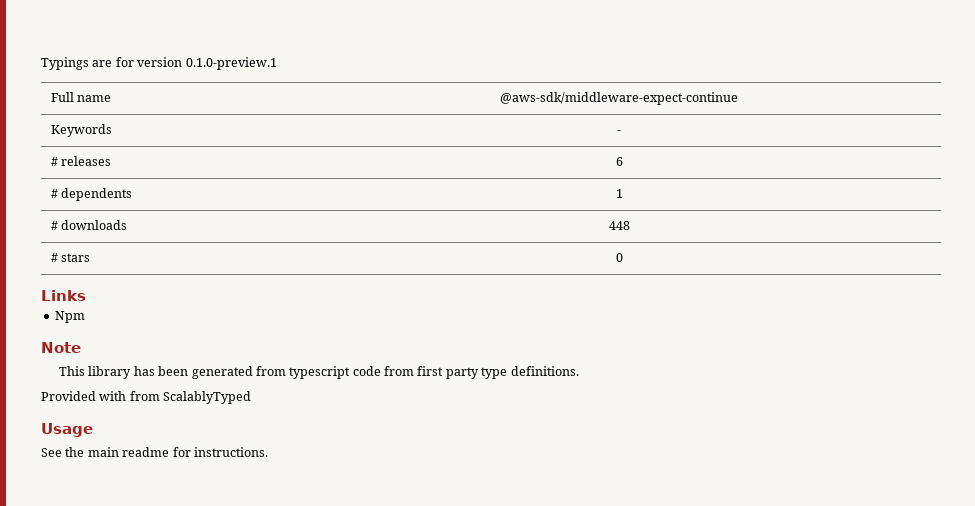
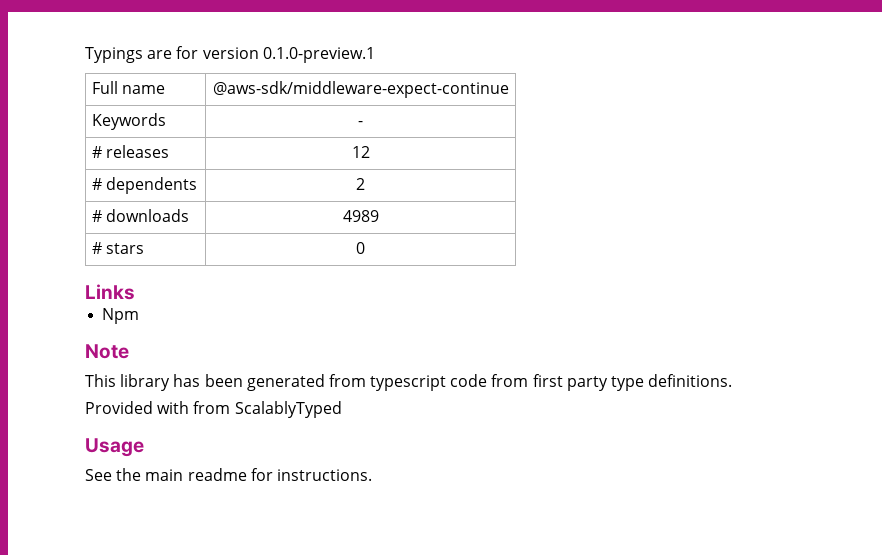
[615,157,623,166] 6 -> [351,146,370,158] 12
[615,189,623,198] 1 -> [356,178,365,190] 2
[608,221,630,230] 448 -> [342,210,379,222] 4989

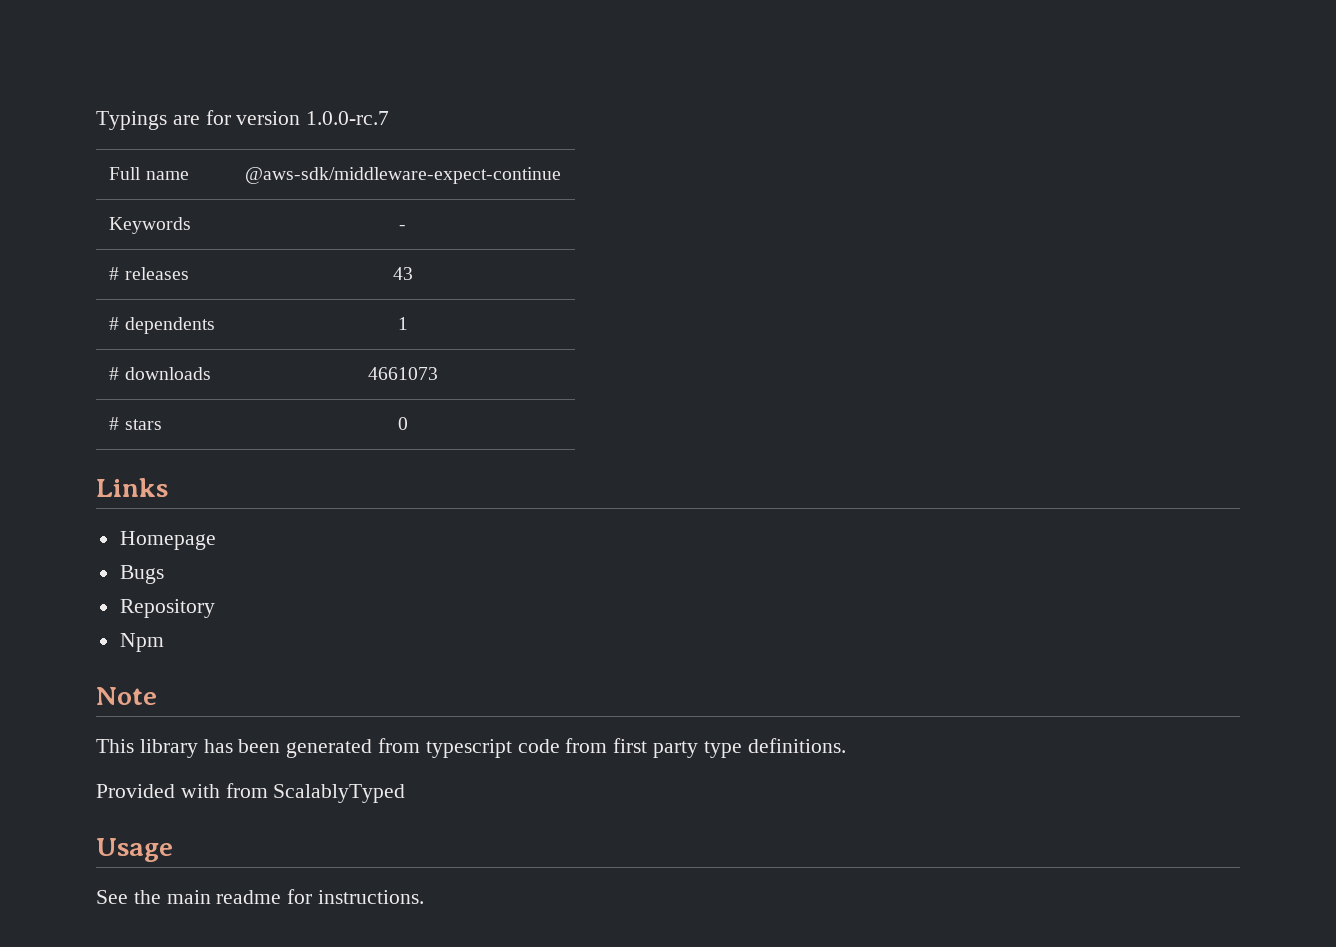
[262,47,375,63] 0.1.0-preview.1 -> [306,111,390,125] 1.0.0-rc.7
[351,146,370,158] 12 -> [392,267,413,280] 43
[356,178,365,190] 2 -> [397,317,408,330] 1
[342,210,379,222] 4989 -> [367,367,438,380] 4661073
(135, 292) none -> [119,531,216,550] [119,565,164,584] [119,599,215,618] // Homepage // Bugs // Repository

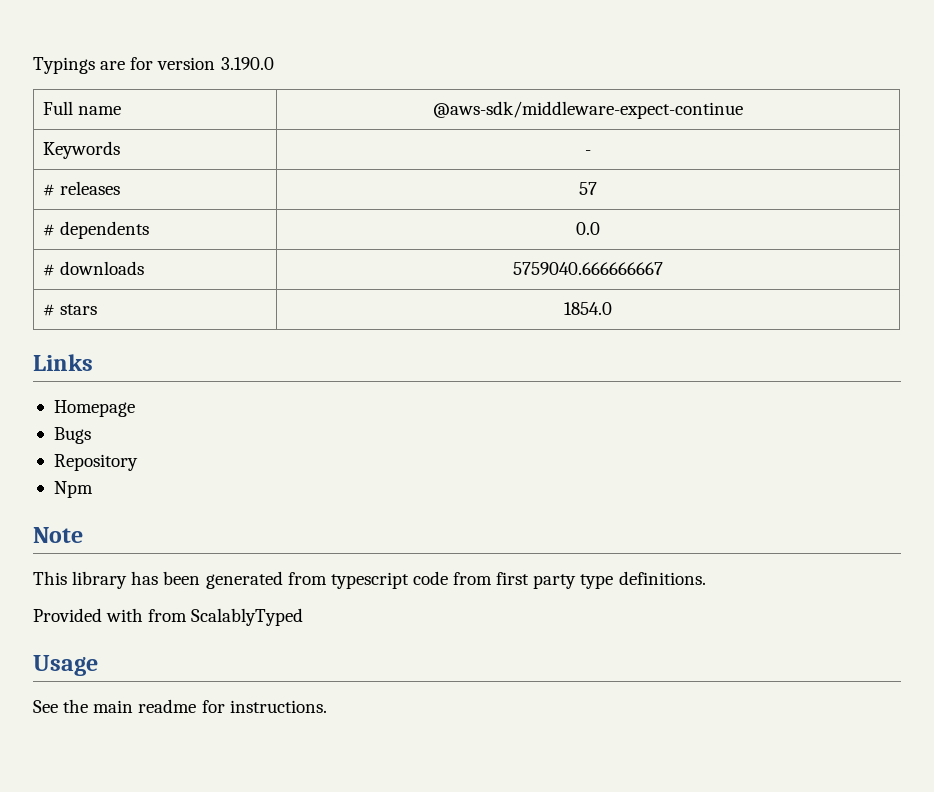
[306,111,390,125] 1.0.0-rc.7 -> [220,57,274,70] 3.190.0
[392,267,413,280] 43 -> [579,182,597,195] 57
[397,317,408,330] 1 -> [576,222,600,235] 0.0
[367,367,438,380] 4661073 -> [513,262,663,275] 5759040.666666667
[397,417,408,430] 0 -> [564,302,612,315] 1854.0

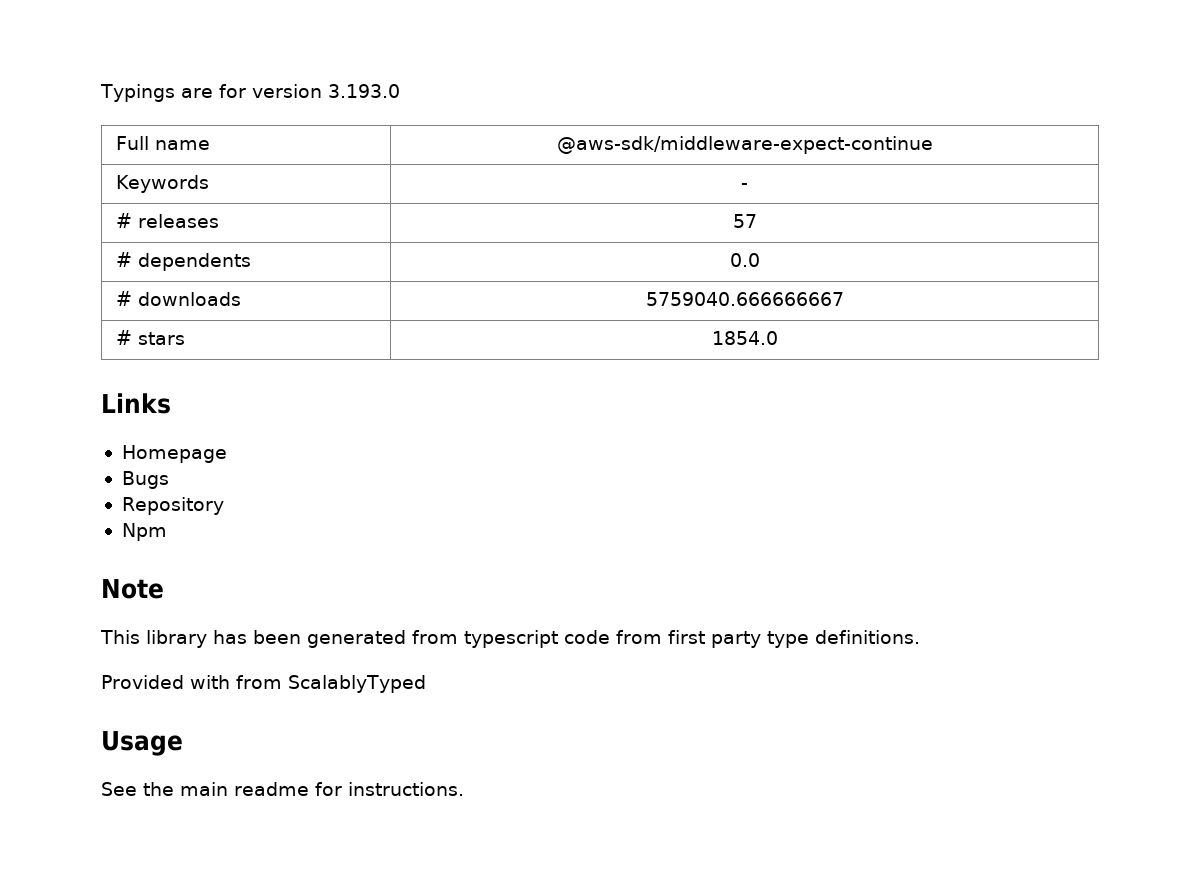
[220,57,274,70] 3.190.0 -> [327,84,400,98] 3.193.0

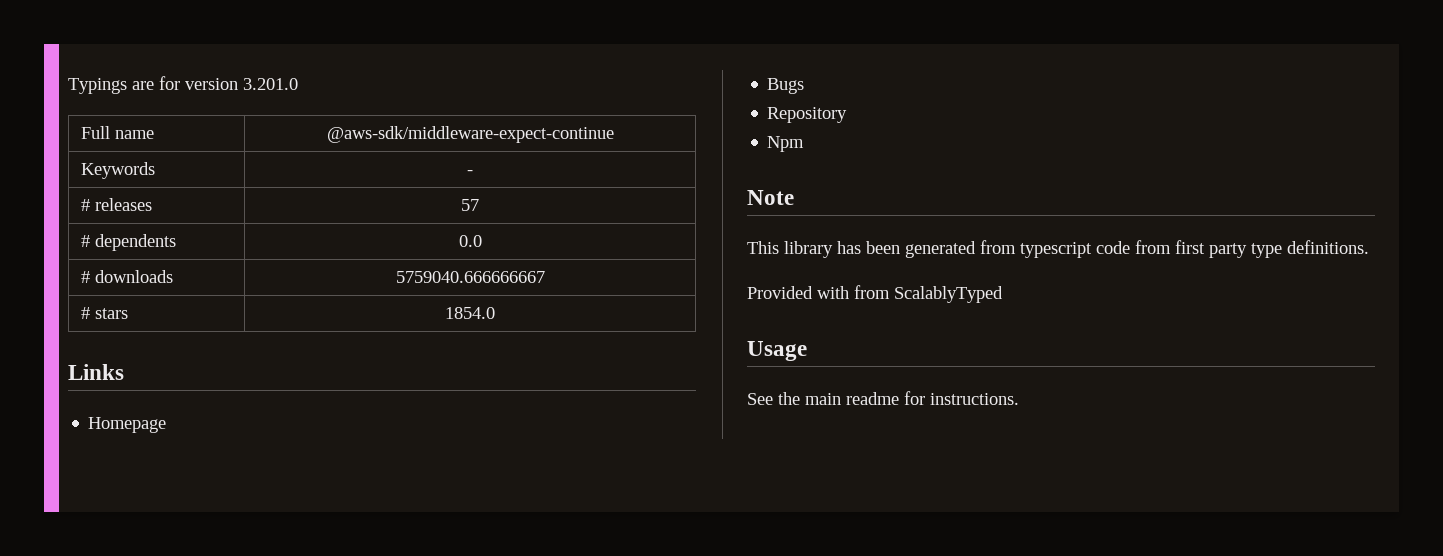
[327,84,400,98] 3.193.0 -> [243,78,298,90] 3.201.0

